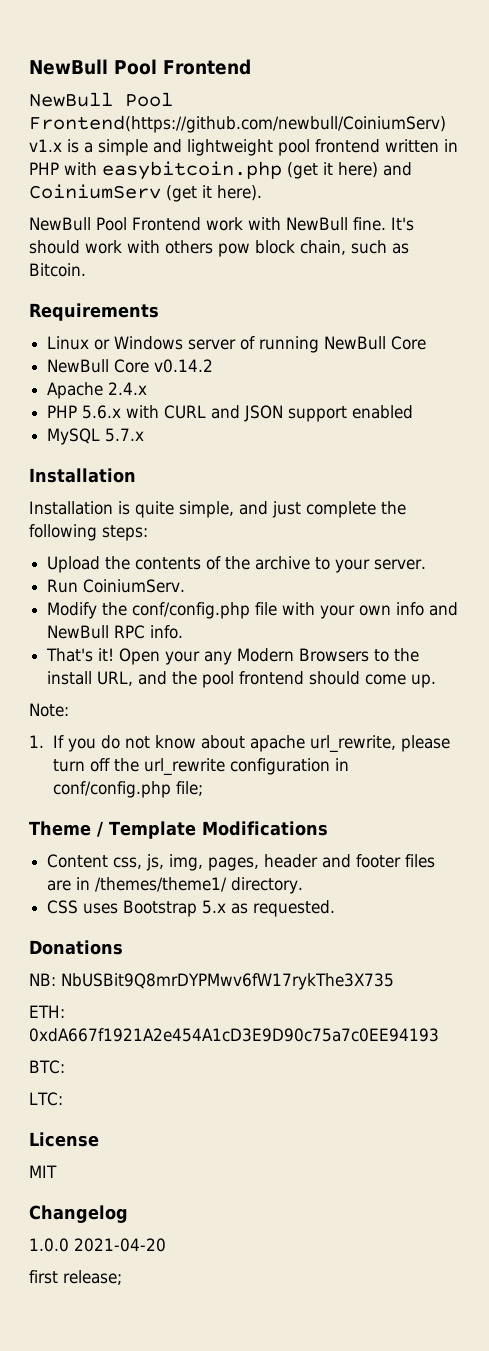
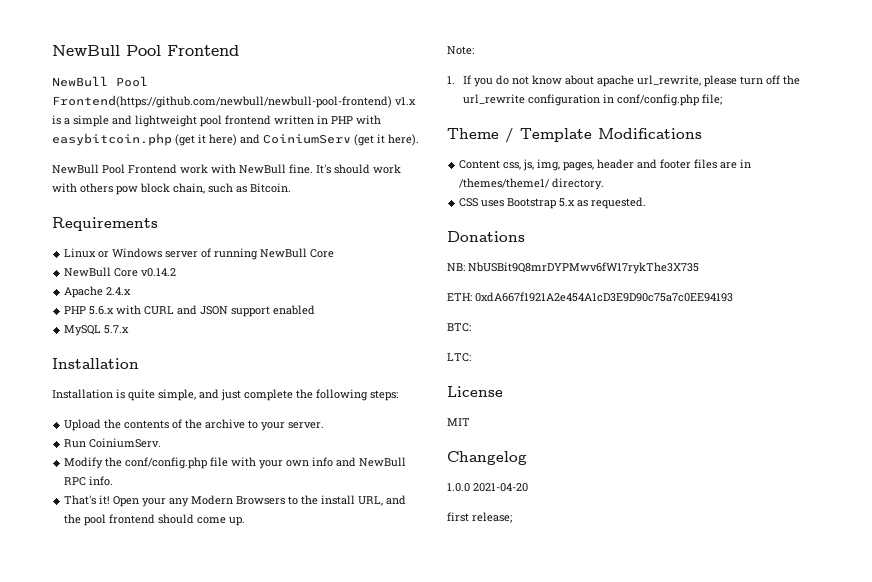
[29,115,446,133] Frontend(https://github.com/newbull/CoiniumServ) -> [52,95,392,108] Frontend(https://github.com/newbull/newbull-pool-frontend)

